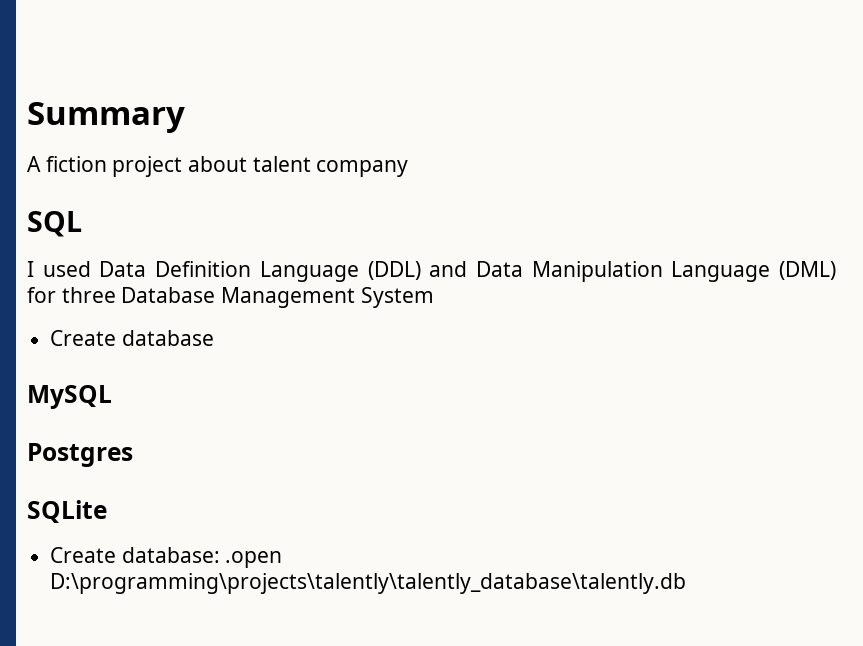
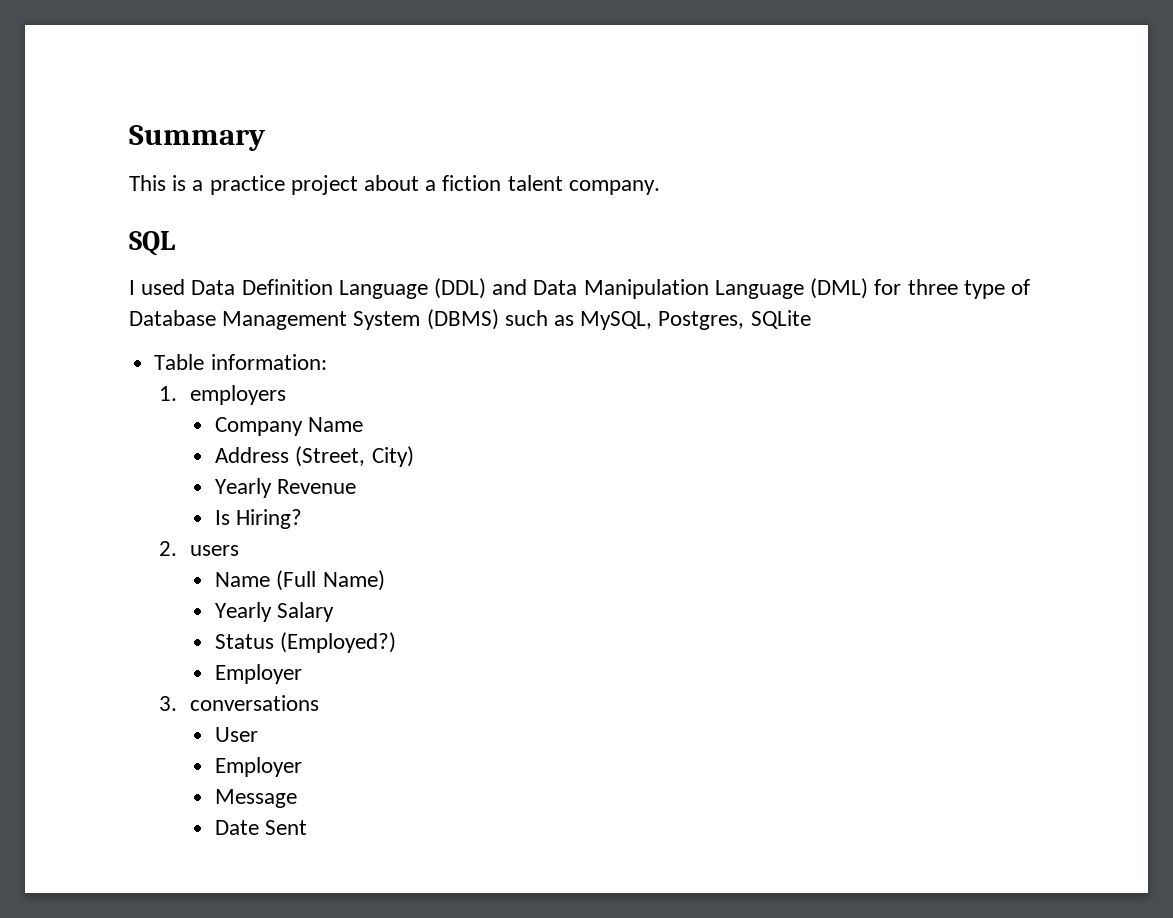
[27,156,409,177] A fiction project about talent company -> [129,175,660,195] This is a practice project about a fiction talent company.
(116, 295) none -> [963,279,1030,299] type of
[50,330,214,346] [27,385,112,409] [27,443,133,467] [27,500,107,523] [50,547,283,568] [50,573,687,594] // Create database // MySQL // Postgres // SQLite // Create database: .open D:\programming\projects\talently\talently_database\talently.db -> [426,309,811,330] [154,354,327,370] [159,385,286,405] [215,417,364,436] [215,446,414,467] [215,478,357,498] [215,509,303,529] [159,541,239,556] [215,570,385,591] [215,602,335,622] [215,632,397,653] [215,664,303,684] [159,695,319,711] [215,727,259,742] [215,757,303,777] [215,789,298,808] [215,820,308,835] (DBMS) such as MySQL, Postgres, SQLite // Table information: // 1. employers // Company Name // Address (Street, City) // Yearly Revenue // Is Hiring? // 2. users // Name (Full Name) // Yearly Salary // Status (Employed?) // Employer // 3. conversations // User // Employer // Message // Date Sent

